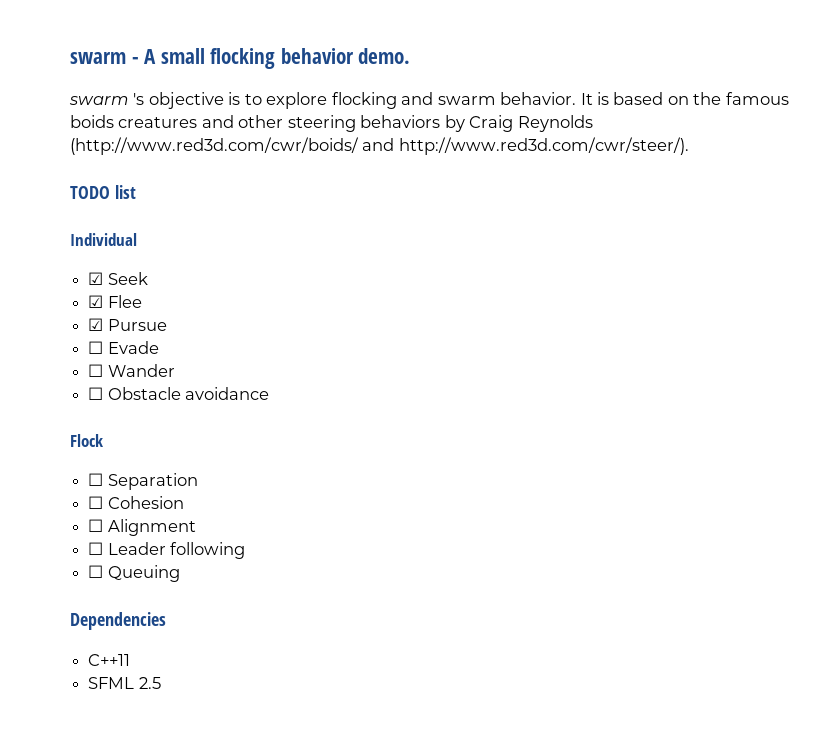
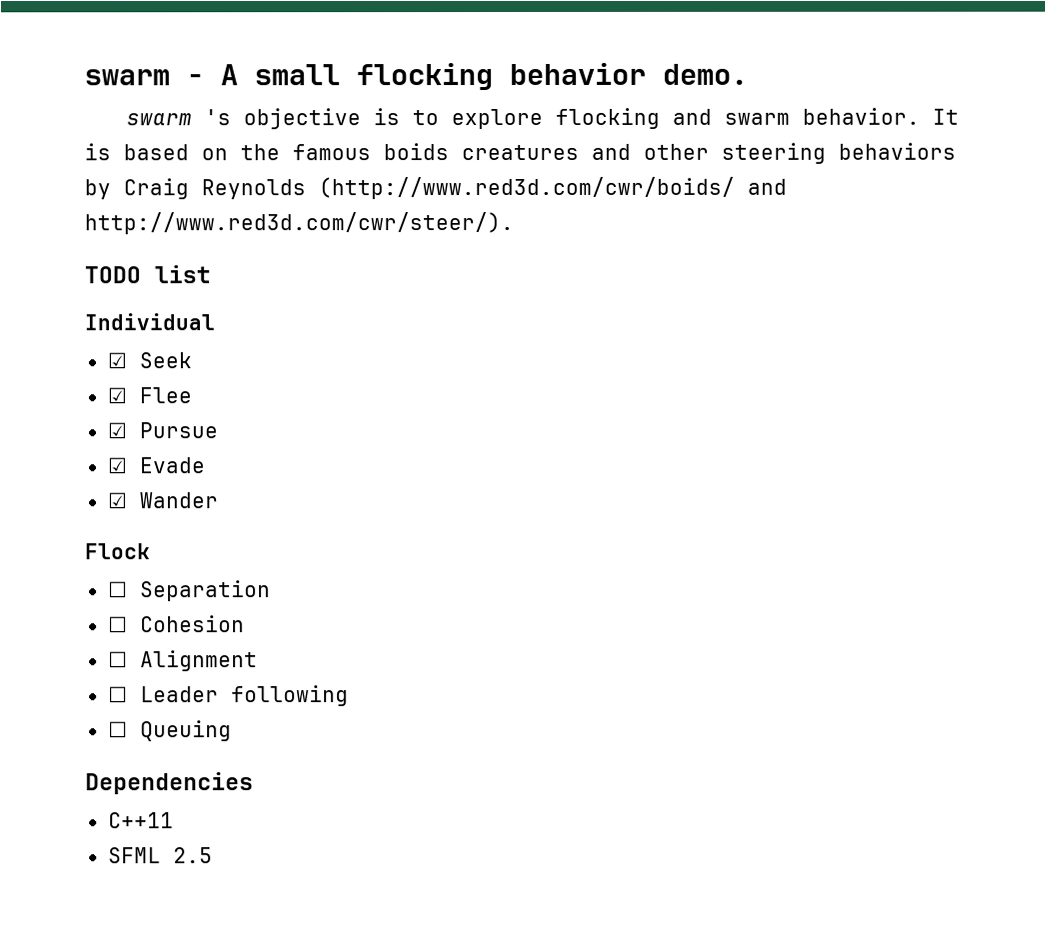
[88,341,104,354] ☐ -> [106,457,127,474] ☑
[88,364,104,377] ☐ -> [107,492,128,509] ☑
[88,387,270,400] // ☐ Obstacle avoidance -> (219, 500) none

